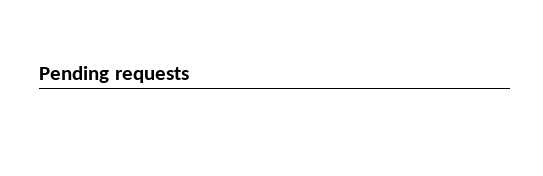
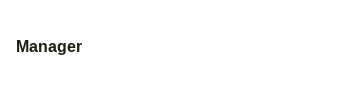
[39,66,189,83] Pending requests -> [16,40,82,55] Manager

